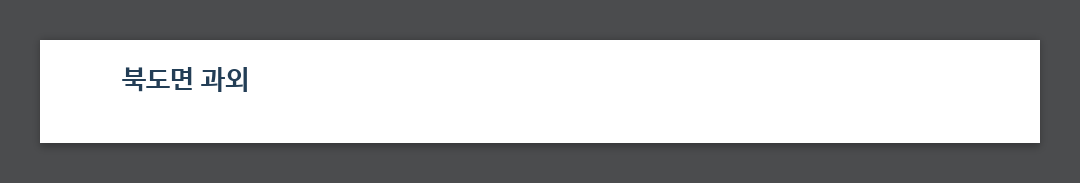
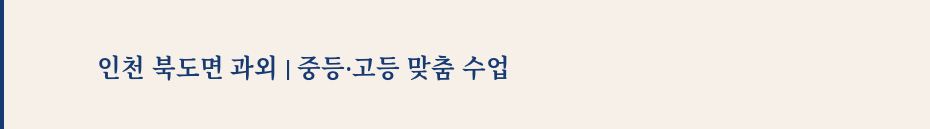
(122, 79) none -> [97,55,145,80] 인천
(250, 79) none -> [284,55,510,81] | 중등·고등 맞춤 수업

